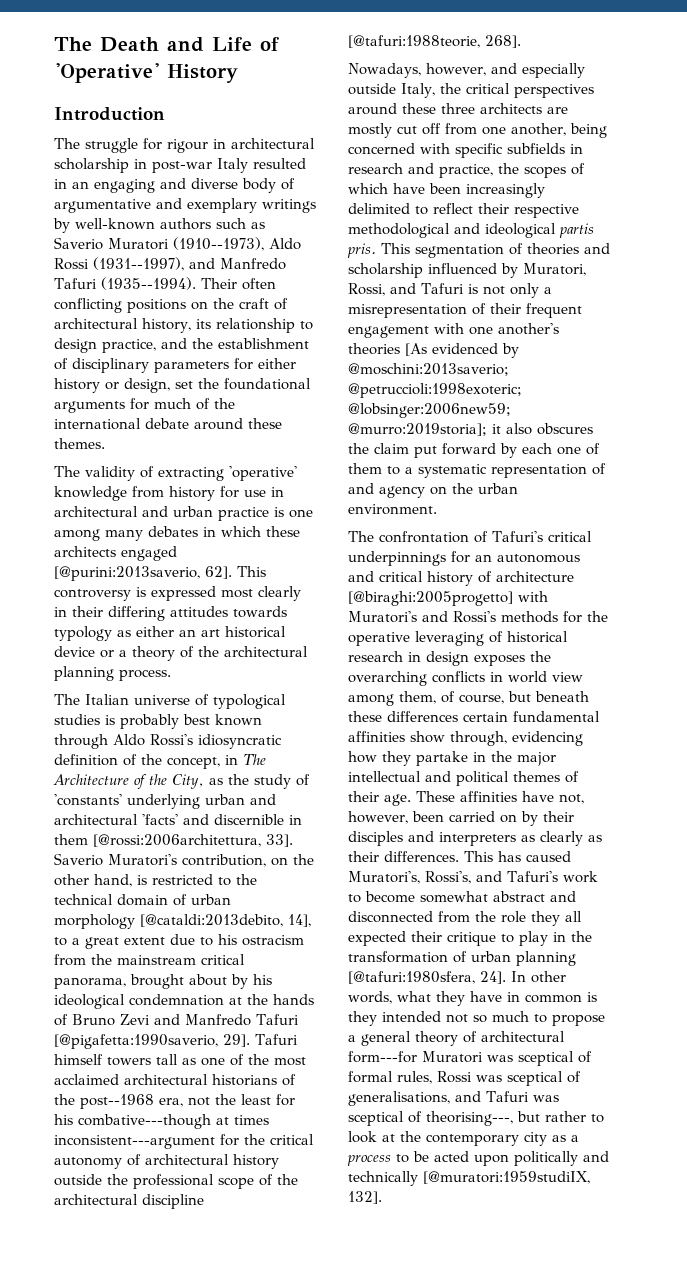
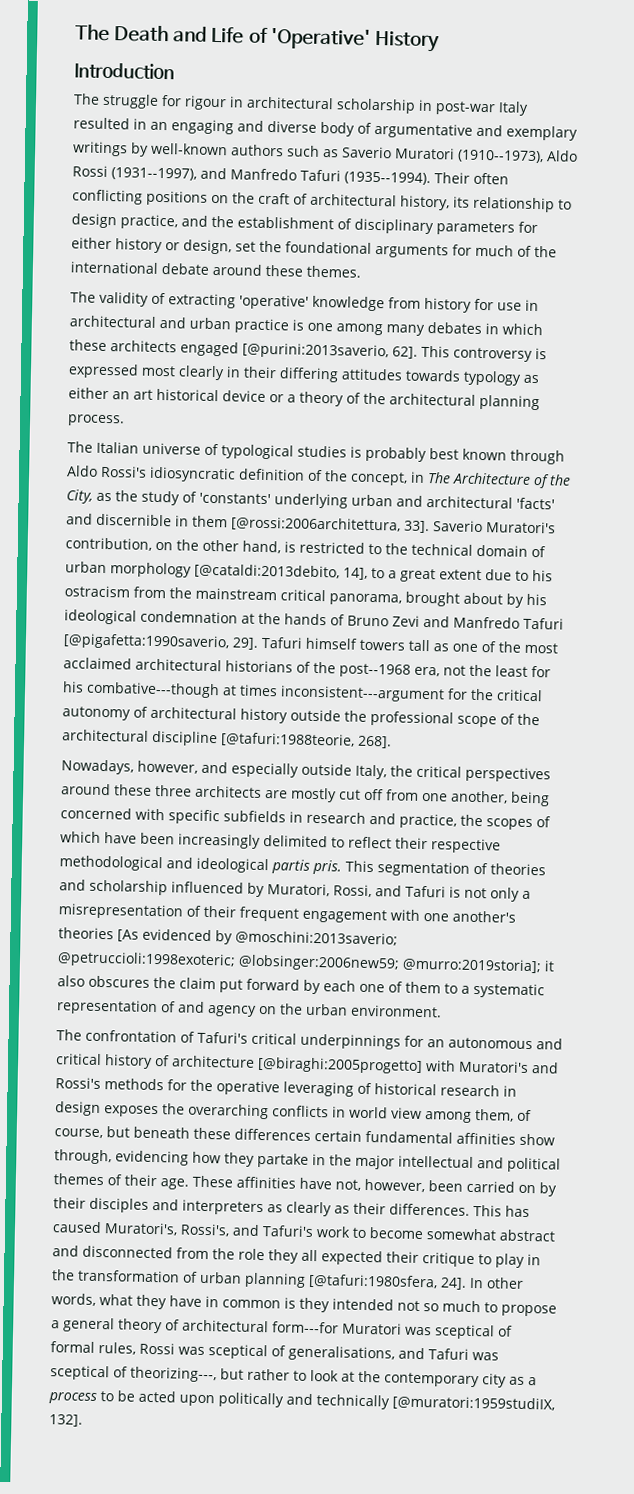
[426,1111,513,1126] theorising---, -> [130,1366,217,1383] theorizing---,

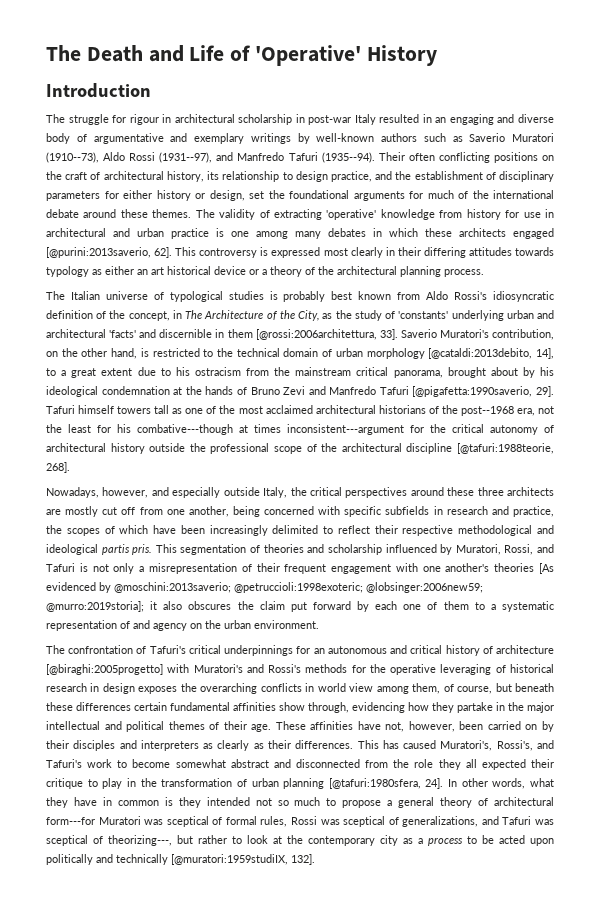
[457,149,544,164] (1910--1973), -> [46,152,99,163] (1910--73),
[111,167,431,186] (1931--1997), and Manfredo Tafuri (1935--1994). -> [159,152,375,163] (1931--97), and Manfredo Tafuri (1935--94).
(361, 271) // -> (192, 213) none
[510,449,565,465] through -> [397,292,421,300] from
[288,1345,395,1362] generalisations, -> [402,816,479,827] generalizations,

